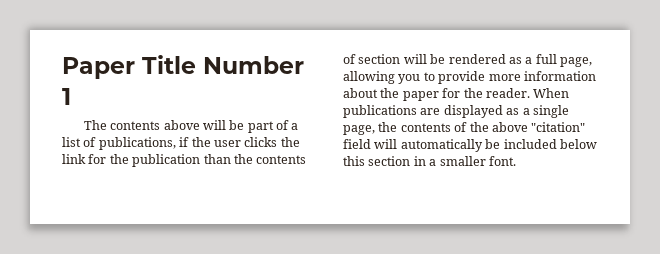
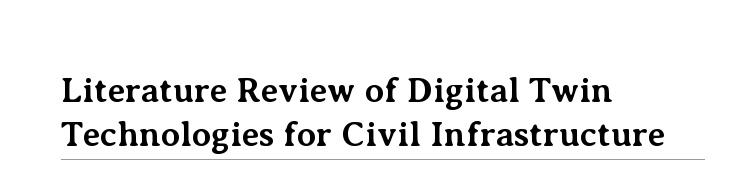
[62,55,304,79] [62,88,71,105] [83,120,299,133] [62,137,300,150] [62,154,307,167] [343,54,592,67] [343,71,596,84] [343,88,570,101] [343,105,569,118] [343,122,586,135] [343,139,597,152] [343,156,516,166] Paper Title Number 1 // The contents above will be part of a list of publications, if the user clicks the link for the publication than the contents of section will be rendered as a full page, allowing you to provide more information about the paper for the reader. When publications are displayed as a single page, the contents of the above "citation" field will automatically be included below this section in a smaller font. -> [61,77,614,110] [61,121,665,154] Literature Review of Digital Twin Technologies for Civil Infrastructure

